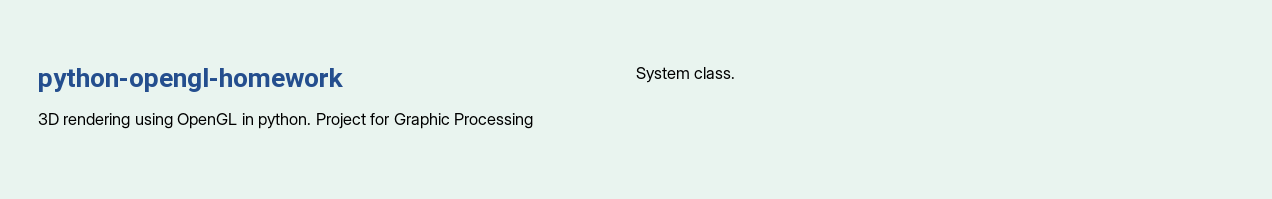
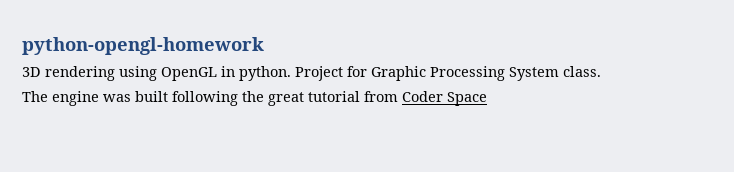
(736, 73) none -> [22,91,487,106] // The engine was built following the great tutorial from Coder Space

